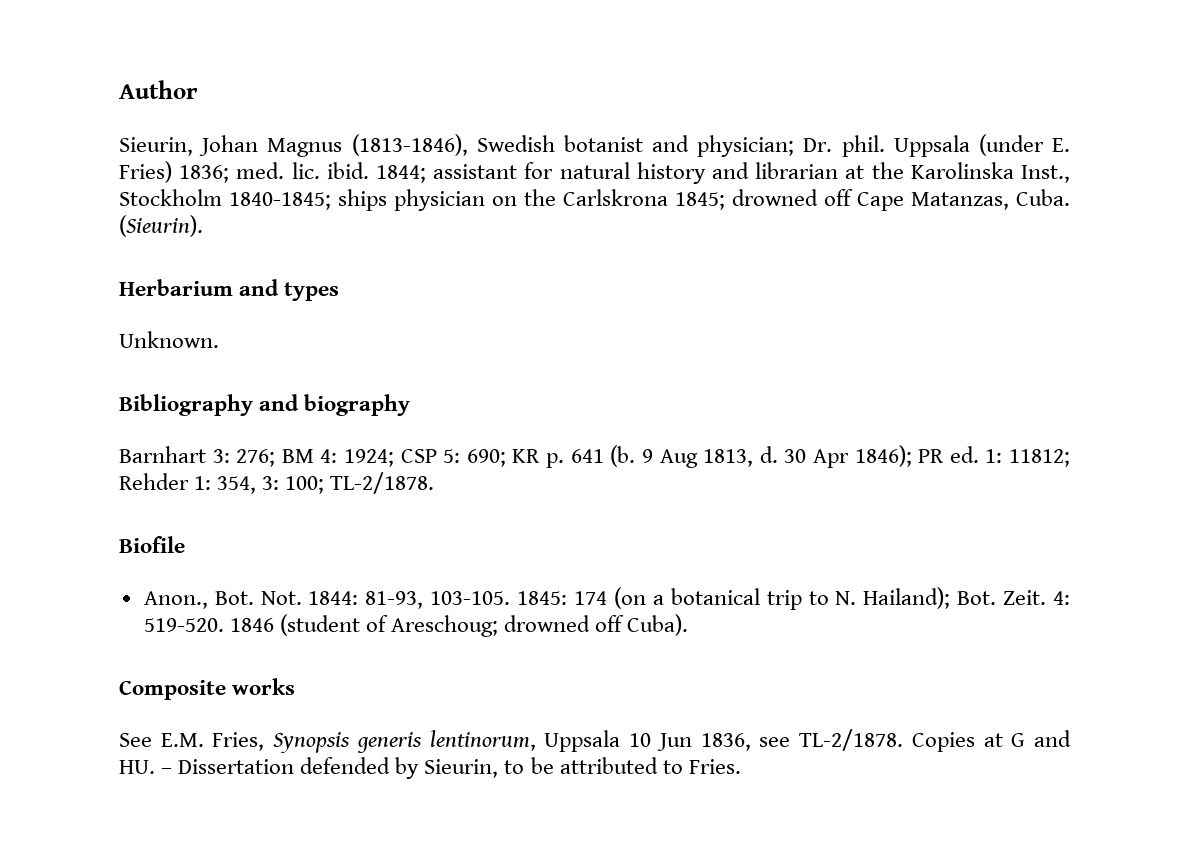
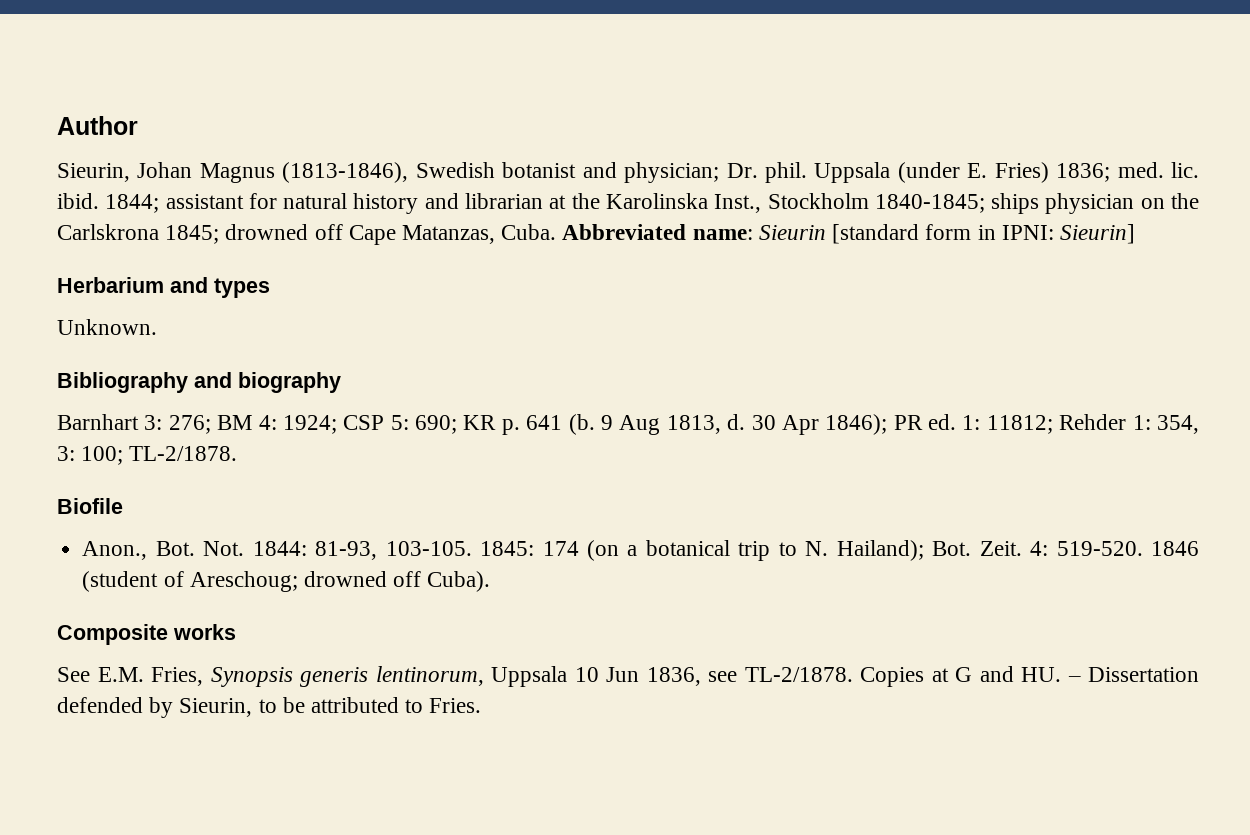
[119,215,203,237] (Sieurin). -> [562,224,1135,244] Abbreviated name: Sieurin [standard form in IPNI: Sieurin]

